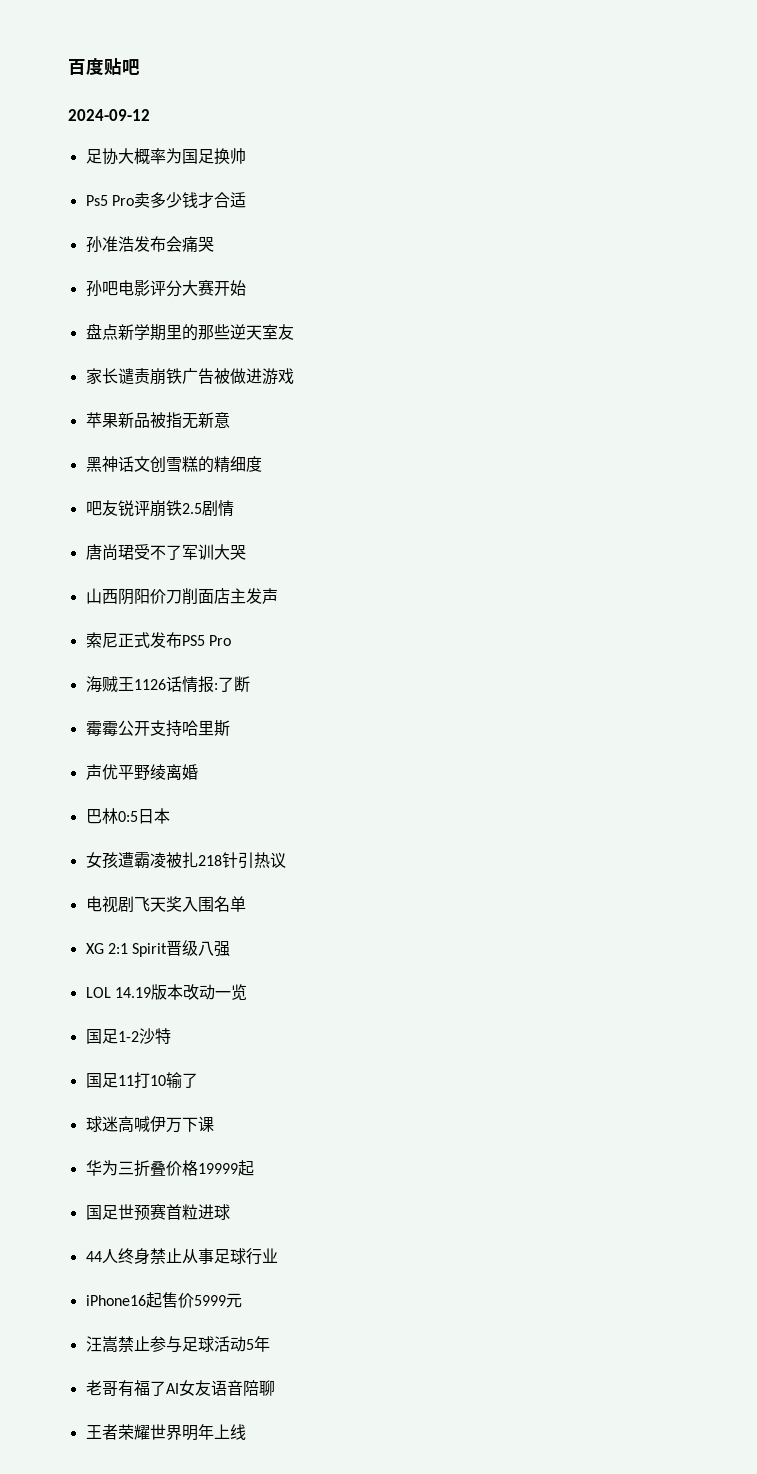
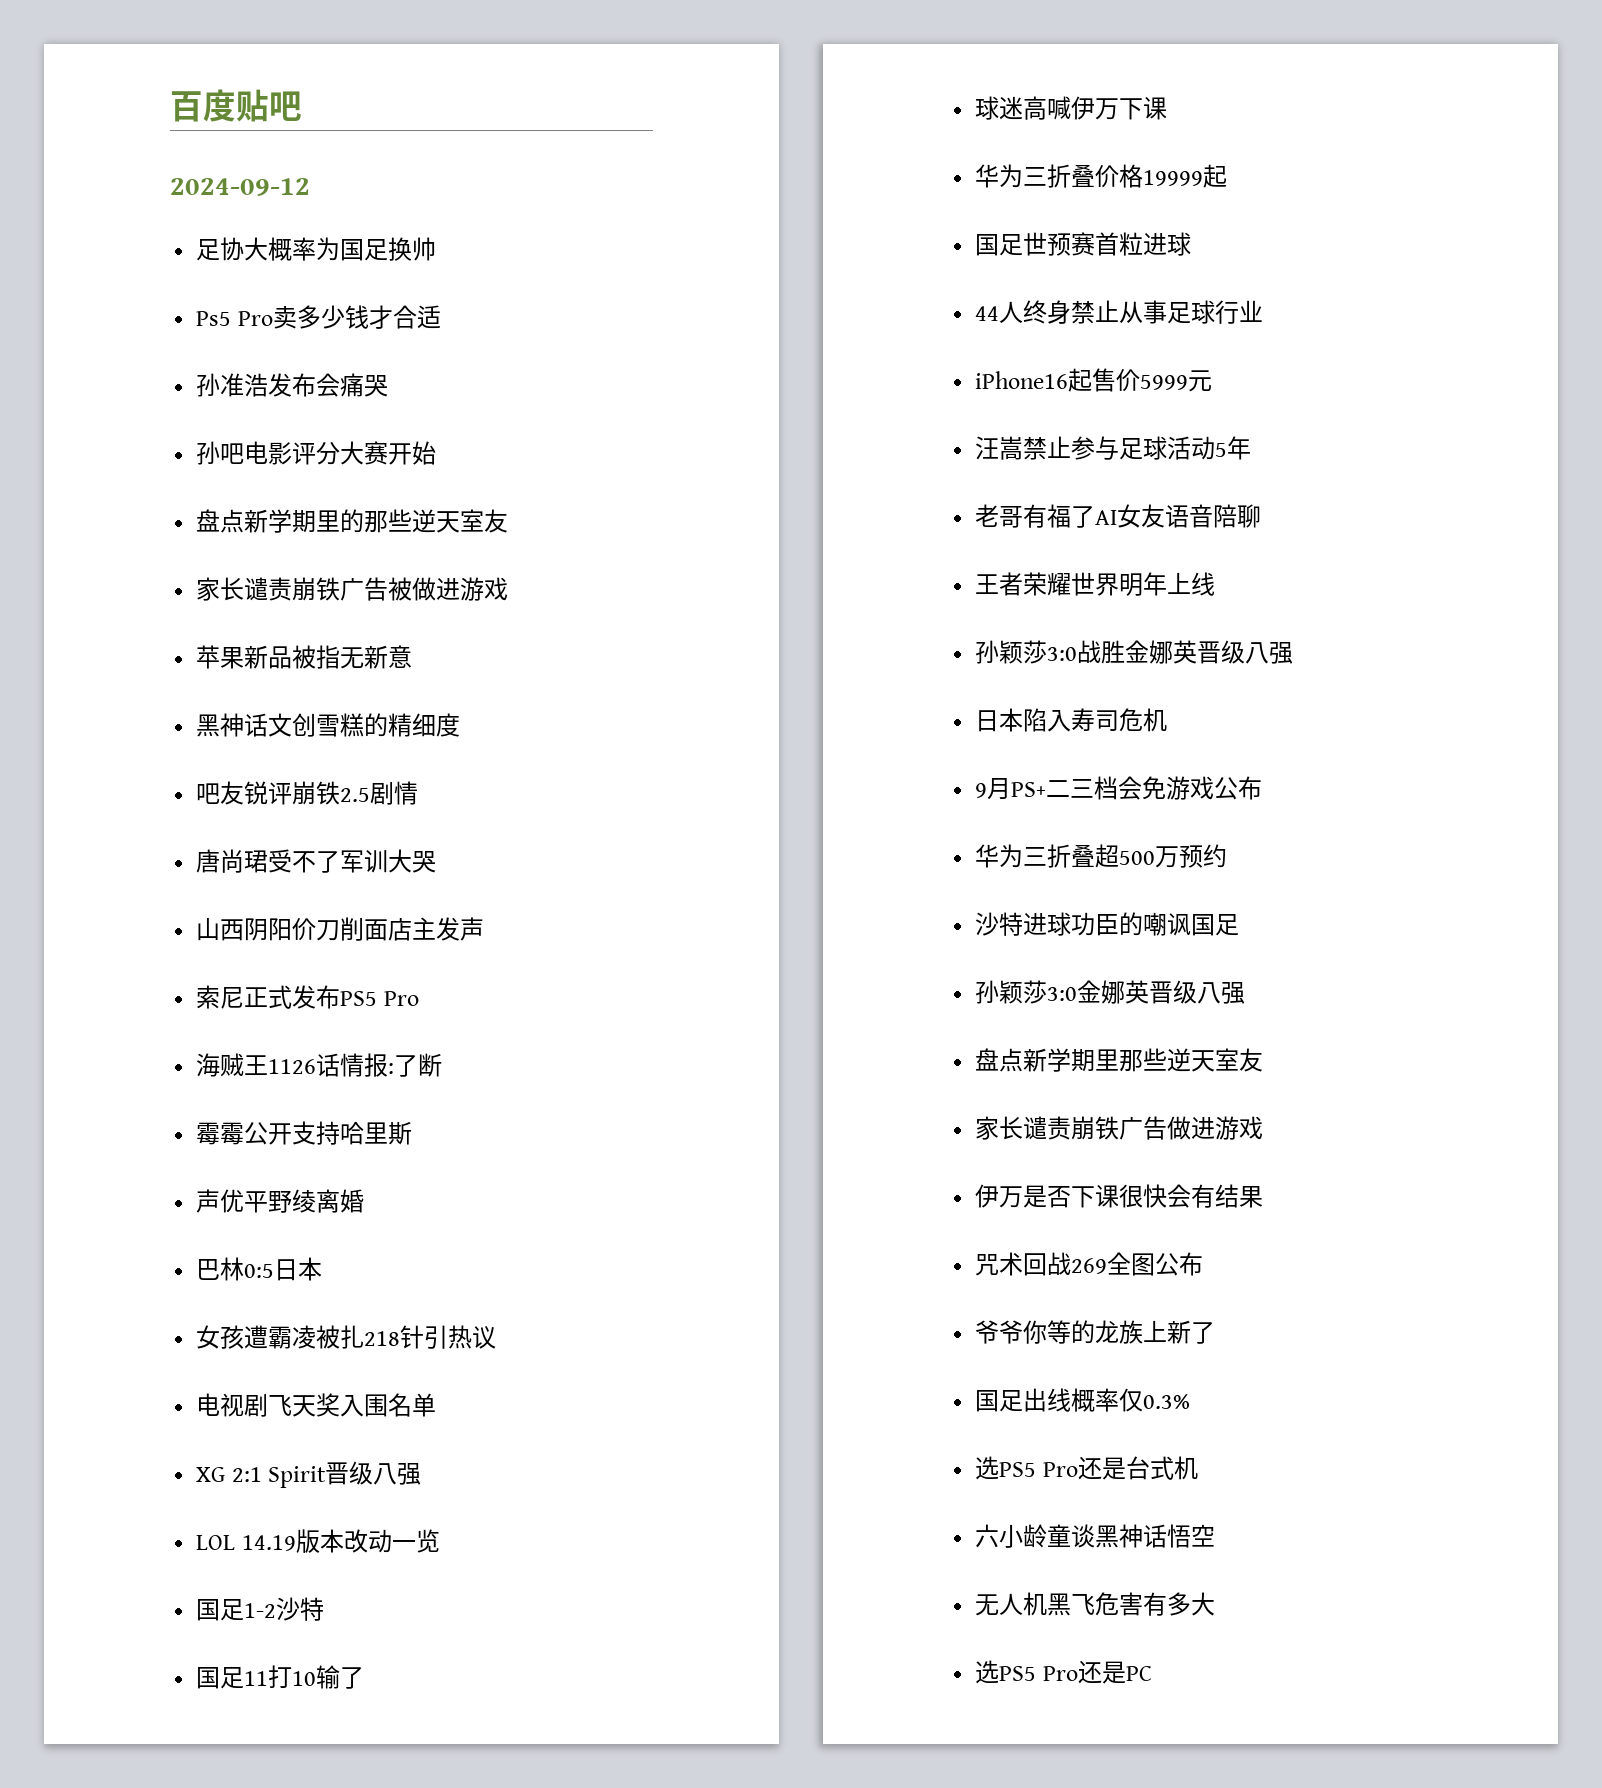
(246, 1432) none -> [975,640,1294,664] [975,708,1168,732] [975,776,1263,800] [975,844,1228,868] [975,912,1240,936] [975,980,1246,1004] [975,1048,1264,1072] [975,1116,1264,1140] [975,1184,1264,1208] [975,1252,1204,1276] [975,1320,1216,1344] [975,1388,1191,1412] [975,1456,1198,1480] [975,1524,1216,1548] [975,1592,1216,1616] [975,1660,1152,1684] // 孙颖莎3:0战胜金娜英晋级八强 // 日本陷入寿司危机 // 9月PS+二三档会免游戏公布 // 华为三折叠超500万预约 // 沙特进球功臣的嘲讽国足 // 孙颖莎3:0金娜英晋级八强 // 盘点新学期里那些逆天室友 // 家长谴责崩铁广告做进游戏 // 伊万是否下课很快会有结果 // 咒术回战269全图公布 // 爷爷你等的龙族上新了 // 国足出线概率仅0.3% // 选PS5 Pro还是台式机 // 六小龄童谈黑神话悟空 // 无人机黑飞危害有多大 // 选PS5 Pro还是PC

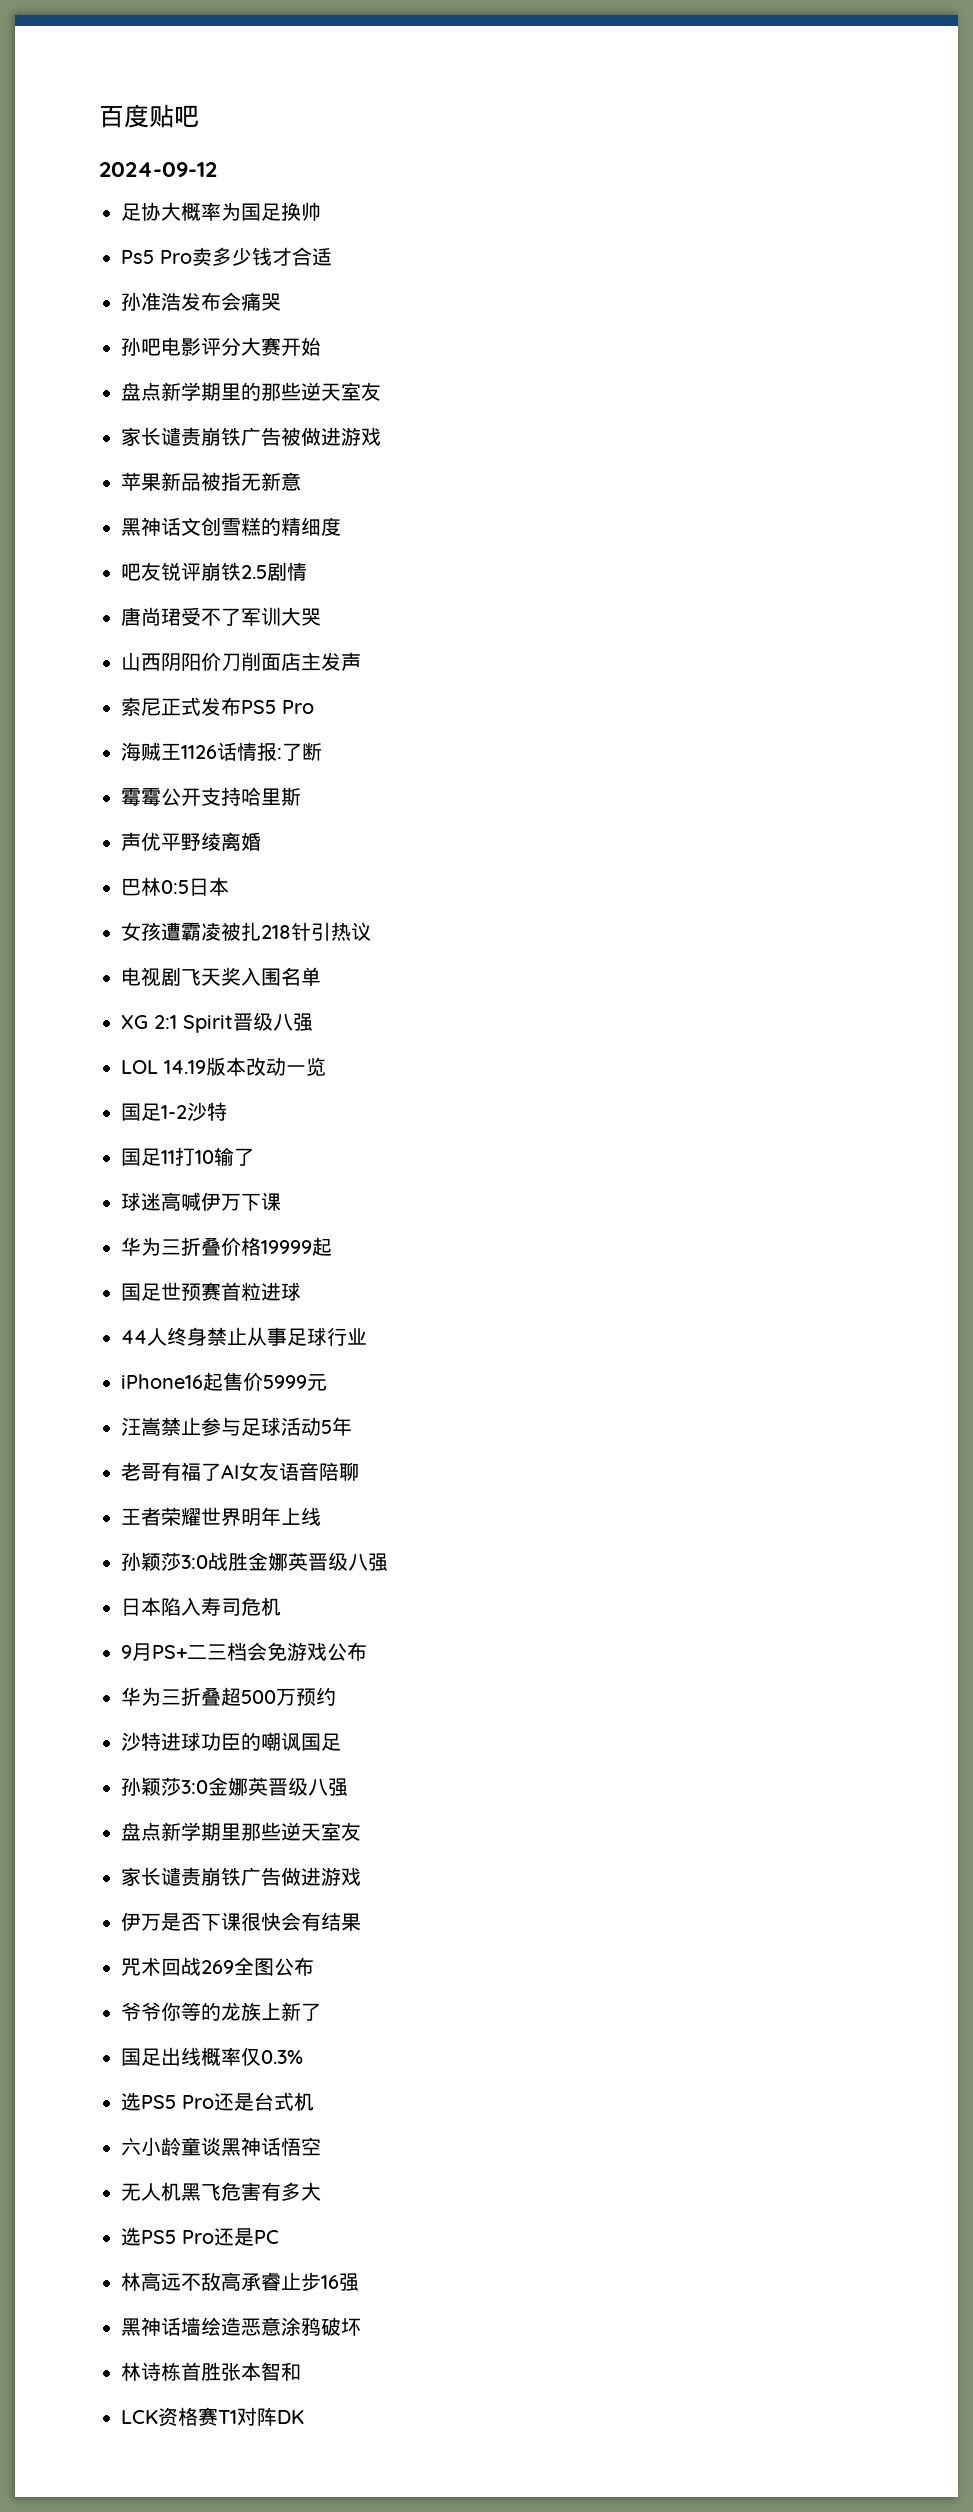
(1152, 1673) none -> [121,2272,359,2292] [121,2317,361,2336] [121,2362,301,2381] [121,2407,304,2427] // 林高远不敌高承睿止步16强 // 黑神话墙绘造恶意涂鸦破坏 // 林诗栋首胜张本智和 // LCK资格赛T1对阵DK

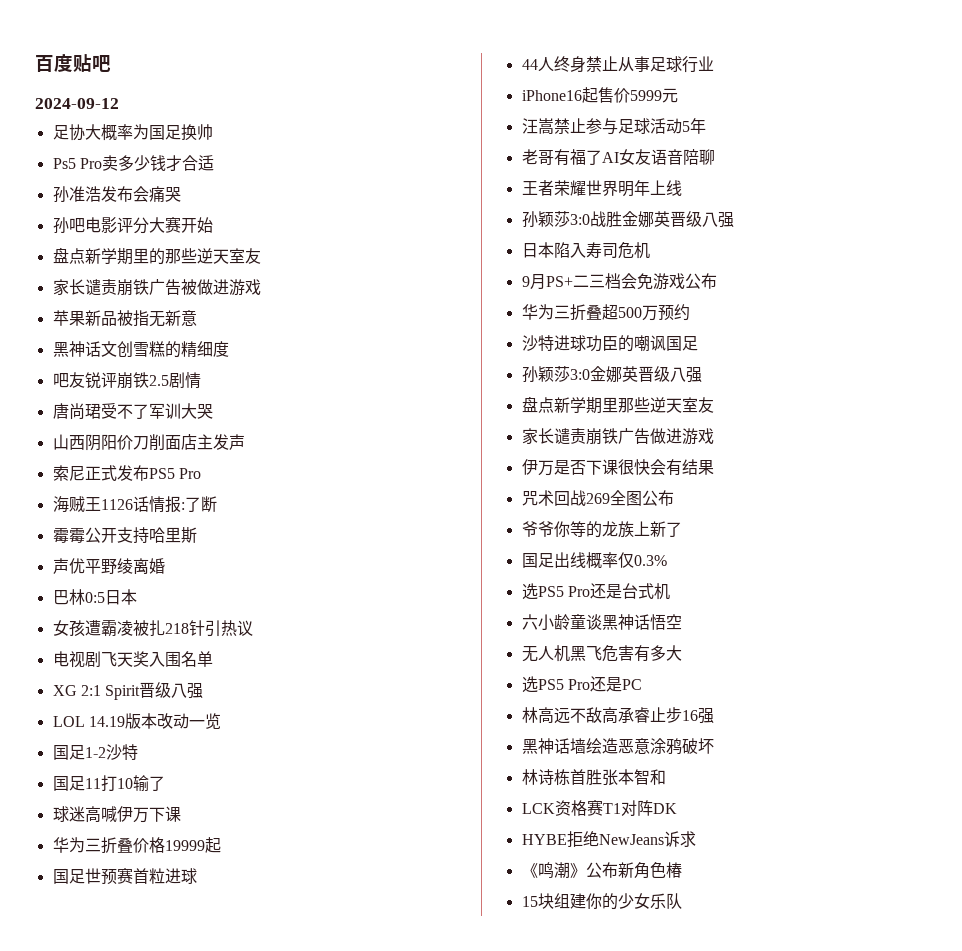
(304, 2417) none -> [521,831,696,848] [521,862,682,879] [521,893,682,910] // HYBE拒绝NewJeans诉求 // 《鸣潮》公布新角色椿 // 15块组建你的少女乐队

